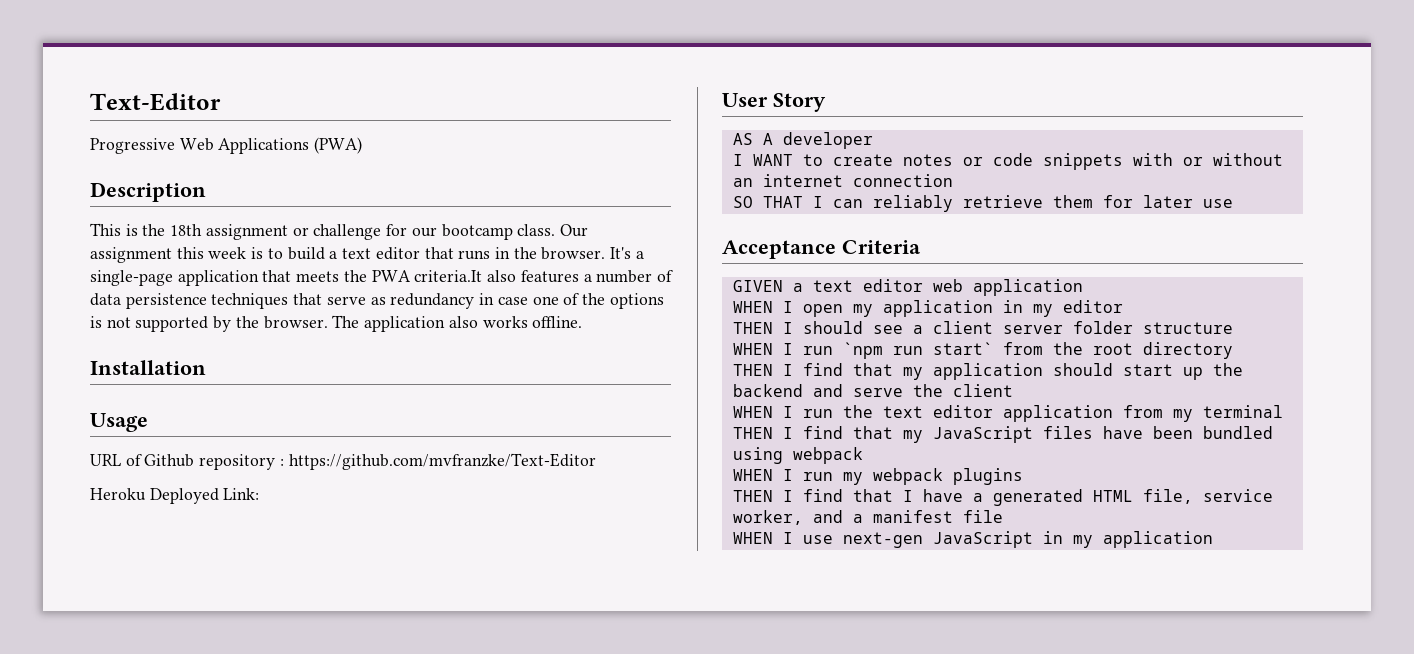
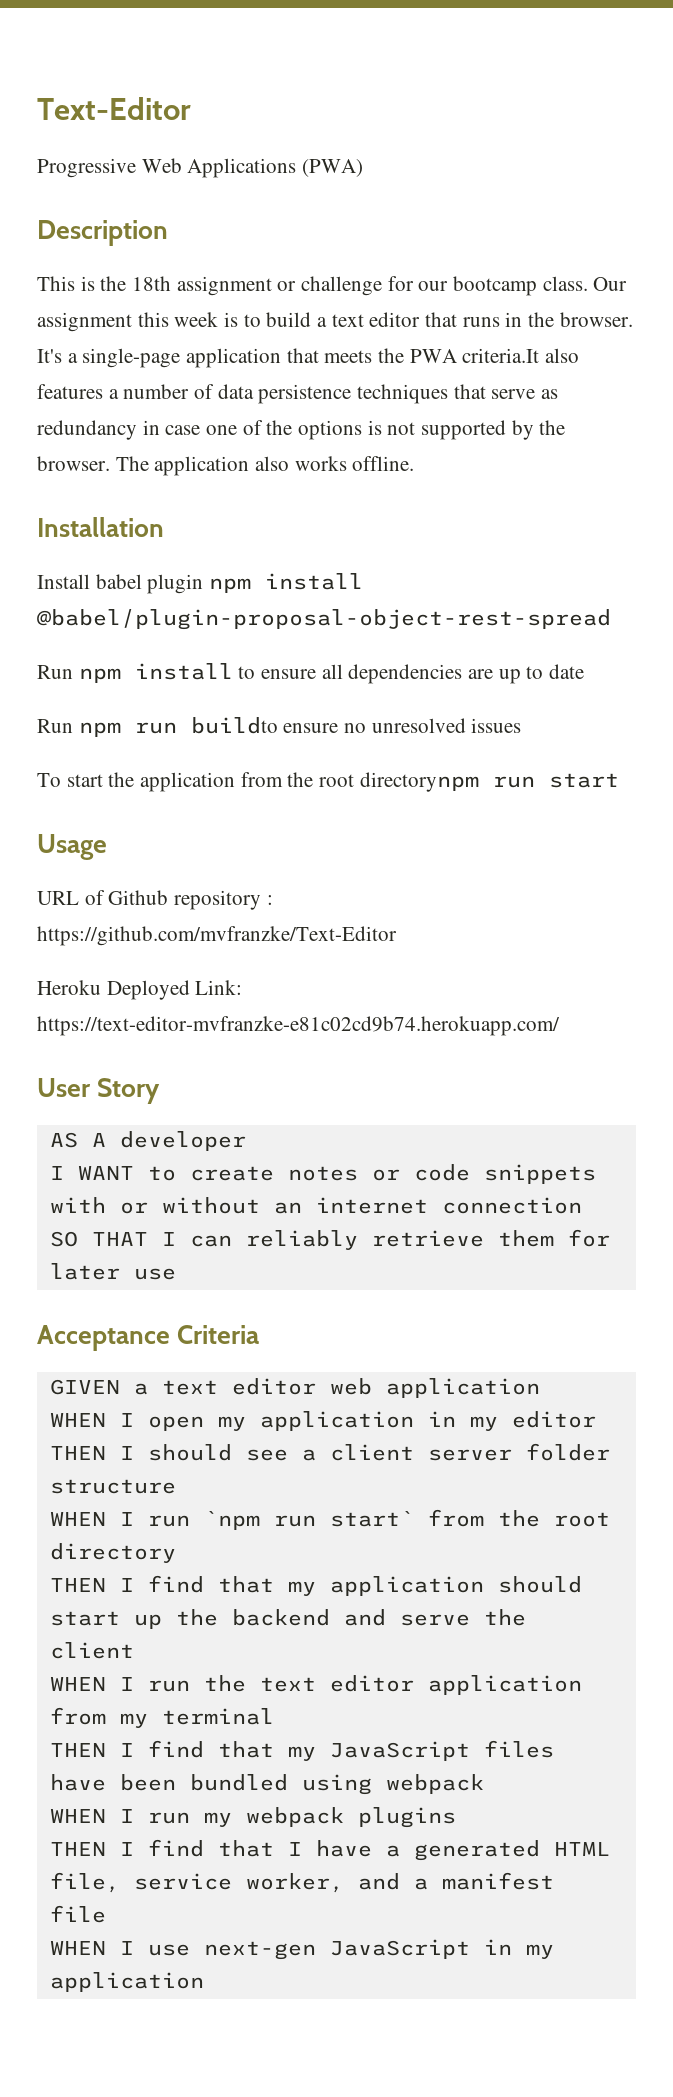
(206, 367) none -> [37,573,364,594] [37,609,611,630] [37,663,585,684] [37,717,522,737] [37,772,619,792] // Install babel plugin npm install @babel/plugin-proposal-object-rest-spread // Run npm install to ensure all dependencies are up to date // Run npm run buildto ensure no unresolved issues // To start the application from the root directorynpm run start
(260, 494) none -> [37,1016,560,1036] https://text-editor-mvfranzke-e81c02cd9b74.herokuapp.com/

